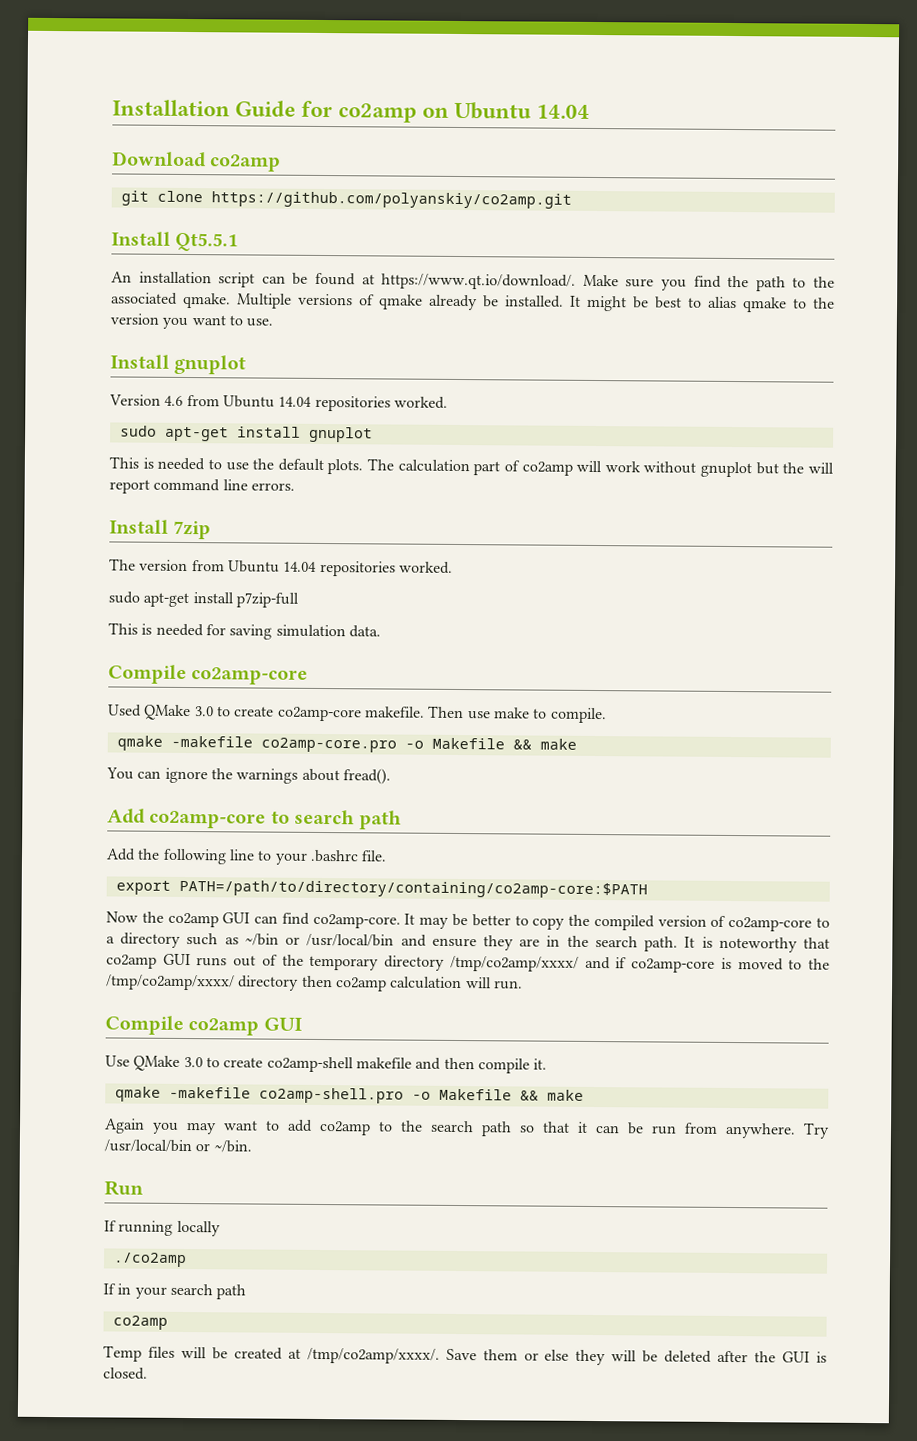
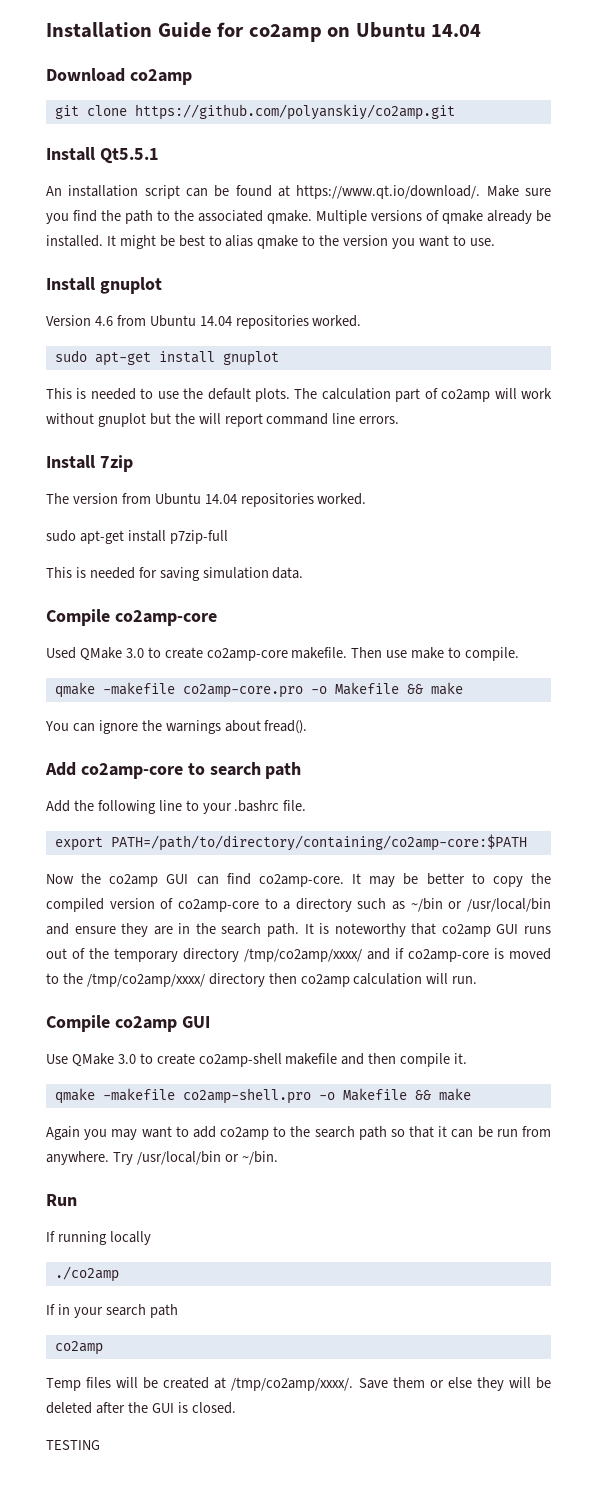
(148, 1373) none -> [46,1440,100,1450] // TESTING

